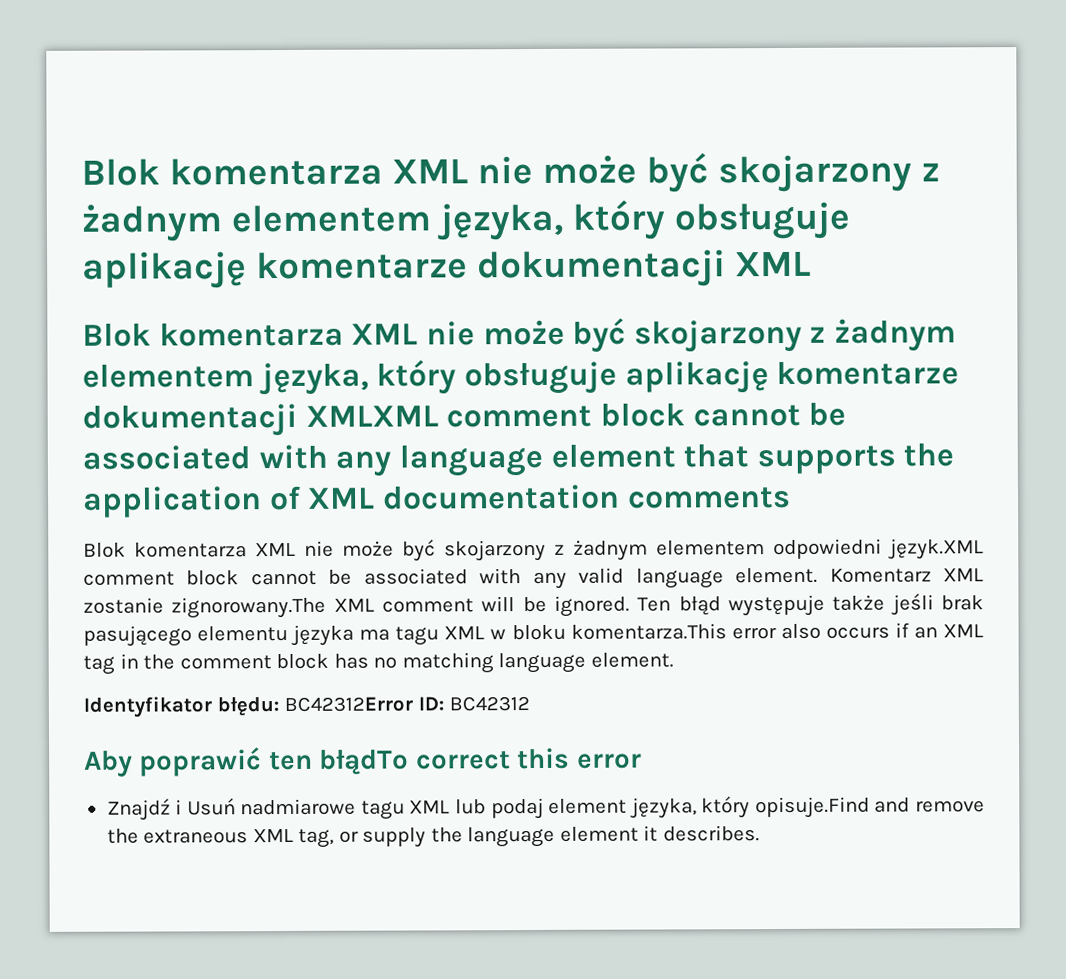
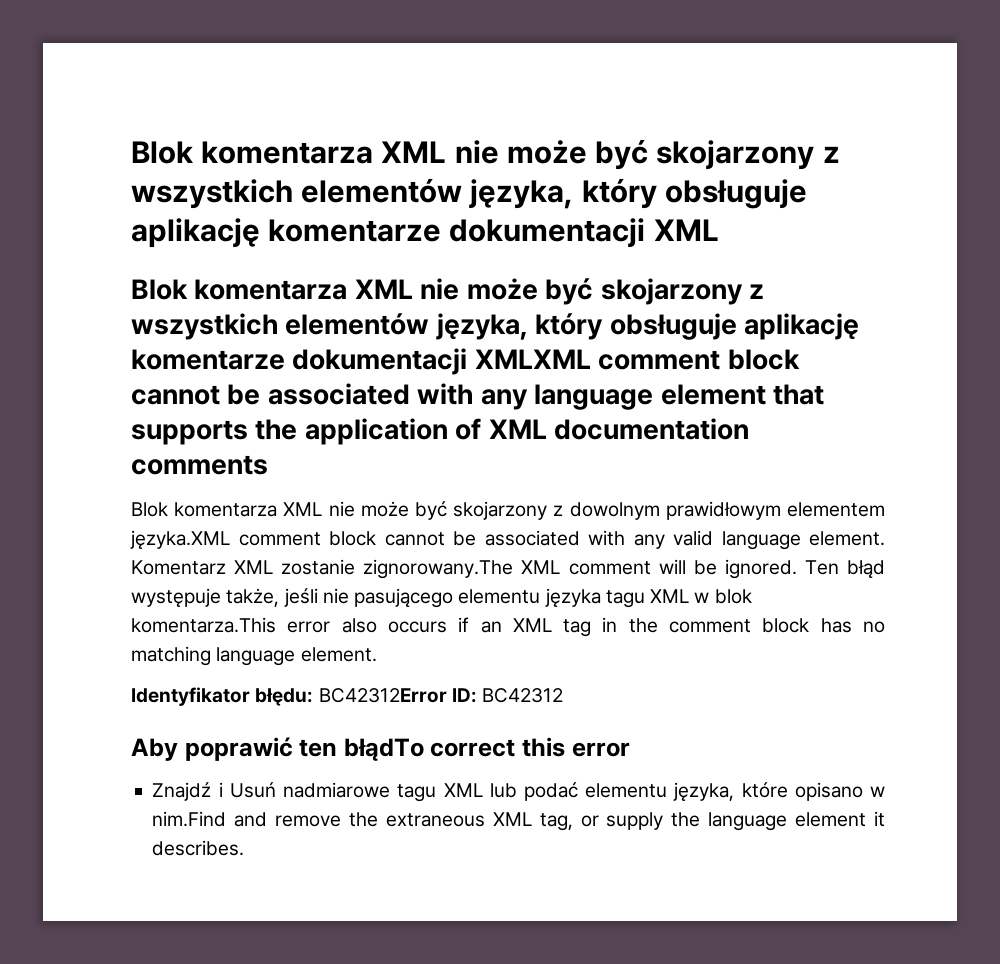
[81,152,940,193] [81,204,431,242] Blok komentarza XML nie może być skojarzony z żadnym elementem -> [131,139,840,170] [131,178,463,209] Blok komentarza XML nie może być skojarzony z wszystkich elementów
[834,318,957,352] [82,364,254,388] żadnym elementem -> [131,313,430,340] wszystkich elementów
[573,538,984,561] żadnym elementem odpowiedni język.XML -> [569,501,885,520] [130,530,230,549] dowolnym prawidłowym elementem języka.XML
[832,593,985,616] także jeśli brak -> [226,588,349,607] także, jeśli nie
[359,628,391,641] ma -> (601, 597) none
[511,624,566,641] bloku -> [714,589,752,604] blok
[490,796,870,820] podaj element języka, który opisuje.Find -> [523,782,885,801] [152,811,227,827] podać elementu języka, które opisano w nim.Find

